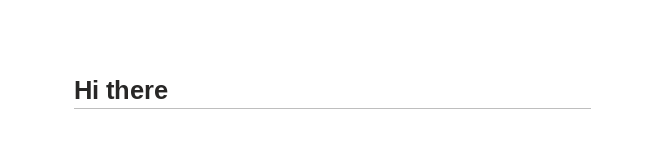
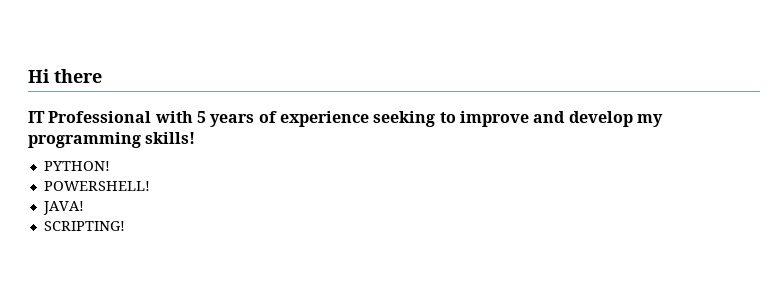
(168, 89) none -> [28,111,663,127] [28,132,196,148] [43,161,110,171] [43,181,150,191] [42,201,84,215] [43,221,125,231] // IT Professional with 5 years of experience seeking to improve and develop my programming skills! // PYTHON! // POWERSHELL! // JAVA! // SCRIPTING!

